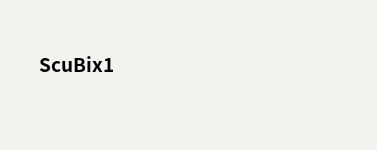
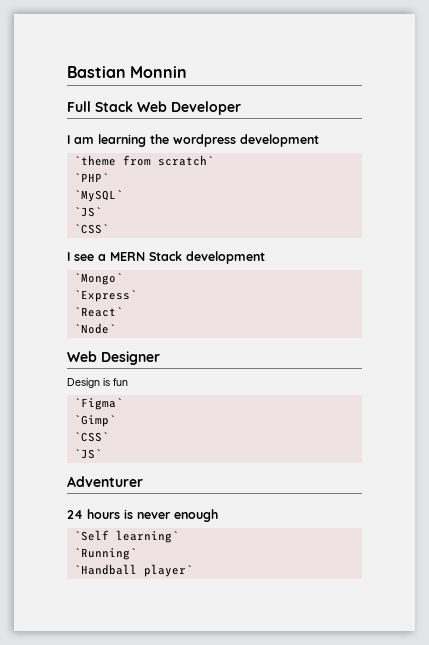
[39,56,114,72] ScuBix1 -> [67,66,188,78] [67,101,241,115] [67,134,319,147] [73,155,214,166] [73,173,109,182] [73,190,123,202] [73,207,102,217] [73,224,109,234] [67,251,265,264] [73,273,123,285] [73,290,137,302] [73,307,123,317] [73,323,116,334] [67,351,160,365] [67,378,128,388] [73,398,123,410] [73,415,116,427] [73,432,109,442] [73,449,102,459] [67,476,143,487] [67,509,218,522] [73,530,179,543] [73,548,137,560] [73,564,193,577] Bastian Monnin // Full Stack Web Developer // I am learning the wordpress development // `theme from scratch` // `PHP` // `MySQL` // `JS` // `CSS` // I see a MERN Stack development // `Mongo` // `Express` // `React` // `Node` // Web Designer // Design is fun // `Figma` // `Gimp` // `CSS` // `JS` // Adventurer // 24 hours is never enough // `Self learning` // `Running` // `Handball player`

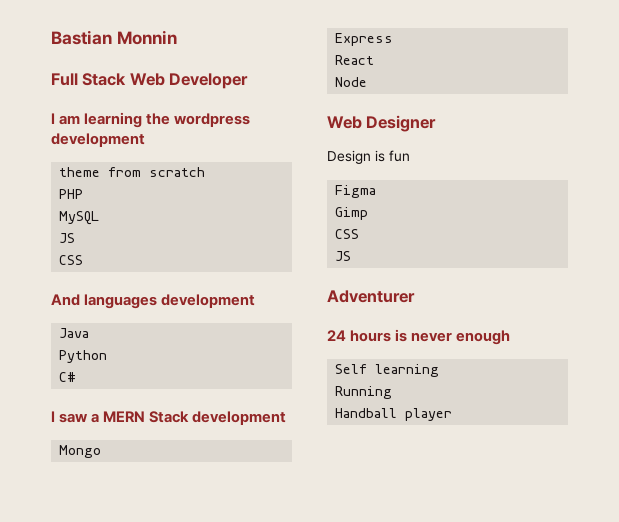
[73,155,214,166] [73,173,109,182] [73,190,123,202] [73,207,102,217] [73,224,109,234] [67,252,94,261] `theme from scratch` // `PHP` // `MySQL` // `JS` // `CSS` // I see -> [59,167,206,177] [59,189,84,199] [59,211,100,225] [59,233,76,243] [59,255,84,265] [51,294,256,309] [59,328,90,338] [59,350,108,363] [59,372,77,382] [51,411,89,423] theme from scratch // PHP // MySQL // JS // CSS // And languages development // Java // Python // C# // I saw
[73,273,123,285] [73,290,137,302] [73,307,123,317] [73,323,116,334] `Mongo` // `Express` // `React` // `Node` -> [59,445,102,458] [335,33,394,46] [335,55,375,65] [335,77,368,87] Mongo // Express // React // Node
[73,398,123,410] [73,415,116,427] [73,432,109,442] [73,449,102,459] `Figma` // `Gimp` // `CSS` // `JS` -> [335,185,377,198] [335,207,369,220] [335,229,360,239] [335,251,352,261] Figma // Gimp // CSS // JS
[73,530,179,543] [73,548,137,560] [73,564,193,577] `Self learning` // `Running` // `Handball player` -> [335,364,440,377] [335,386,393,399] [335,408,453,421] Self learning // Running // Handball player

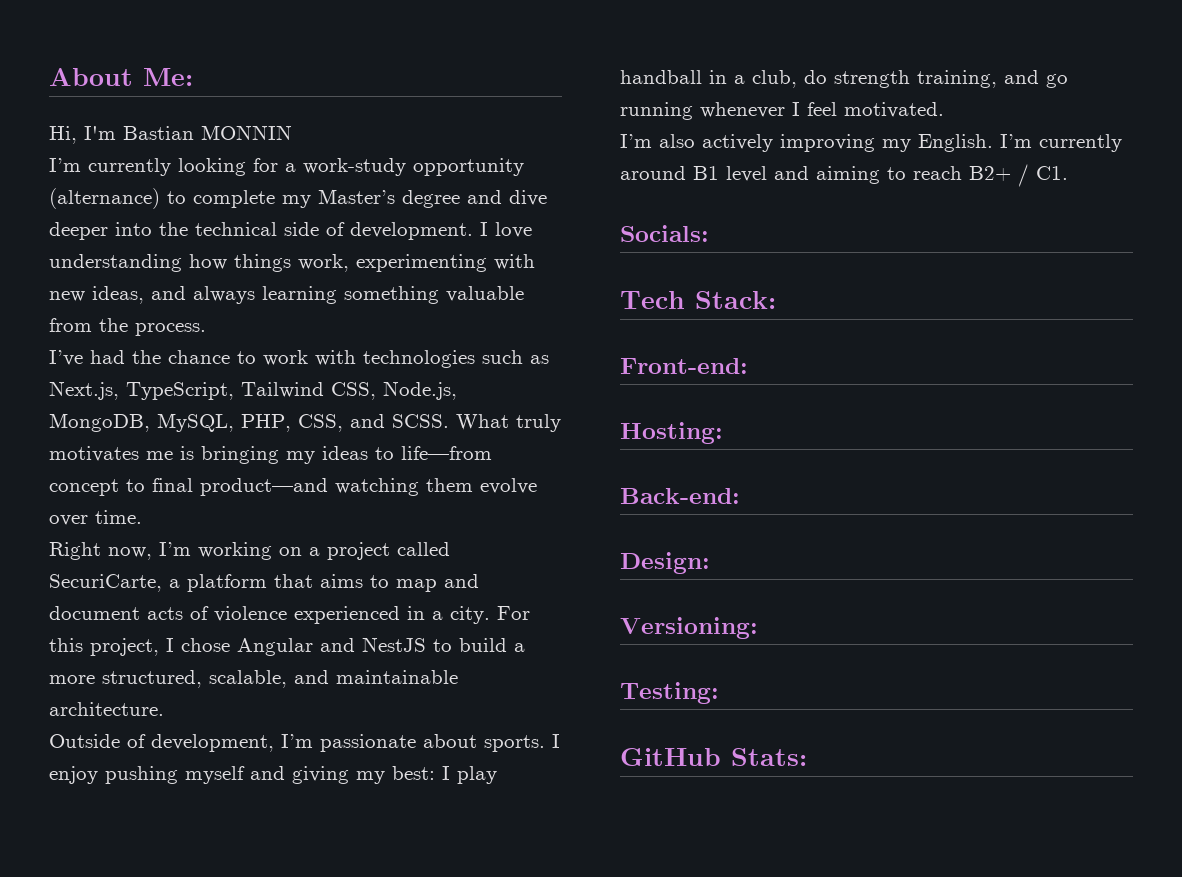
[51,30,177,45] [51,73,249,89] [51,112,251,128] [51,133,145,147] [59,167,206,177] [59,189,84,199] [59,211,100,225] [59,233,76,243] [59,255,84,265] [51,294,256,309] [59,328,90,338] [59,350,108,363] [59,372,77,382] [51,411,287,425] [59,445,102,458] [335,33,394,46] [335,55,375,65] [335,77,368,87] [327,115,437,132] [327,150,410,164] [335,185,377,198] [335,207,369,220] [335,229,360,239] [335,251,352,261] [327,290,415,303] [327,329,511,345] [335,364,440,377] [335,386,393,399] [335,408,453,421] Bastian Monnin // Full Stack Web Developer // I am learning the wordpress development // theme from scratch // PHP // MySQL // JS // CSS // And languages development // Java // Python // C# // I saw a MERN Stack development // Mongo // Express // React // Node // Web Designer // Design is fun // Figma // Gimp // CSS // JS // Adventurer // 24 hours is never enough // Self learning // Running // Handball player -> [49,68,193,86] [49,125,292,144] [49,158,524,176] [49,188,547,209] [49,222,532,240] [49,254,535,272] [49,286,524,304] [49,318,206,336] [49,350,549,368] [49,381,457,400] [49,413,561,432] [49,446,492,464] [49,478,537,496] [49,510,142,526] [49,542,450,560] [49,574,479,592] [49,606,530,624] [49,637,525,656] [49,670,458,688] [49,702,164,716] [49,734,560,752] [49,766,497,784] [620,70,1068,88] [620,102,944,120] [620,134,1122,152] [620,164,1068,187] [620,225,709,242] [620,291,776,309] [620,358,748,374] [620,422,723,444] [620,488,740,504] [620,552,710,574] [620,617,758,639] [620,682,719,704] [620,748,807,766] About Me: // Hi, I'm Bastian MONNIN // I’m currently looking for a work-study opportunity (alternance) to complete my Master’s degree and dive deeper into the technical side of development. I love understanding how things work, experimenting with new ideas, and always learning something valuable from the process. // I’ve had the chance to work with technologies such as Next.js, TypeScript, Tailwind CSS, Node.js, MongoDB, MySQL, PHP, CSS, and SCSS. What truly motivates me is bringing my ideas to life—from concept to final product—and watching them evolve over time. // Right now, I’m working on a project called SecuriCarte, a platform that aims to map and document acts of violence experienced in a city. For this project, I chose Angular and NestJS to build a more structured, scalable, and maintainable architecture. // Outside of development, I’m passionate about sports. I enjoy pushing myself and giving my best: I play handball in a club, do strength training, and go running whenever I feel motivated. // I’m also actively improving my English. I’m currently around B1 level and aiming to reach B2+ / C1. // Socials: // Tech Stack: // Front-end: // Hosting: // Back-end: // Design: // Versioning: // Testing: // GitHub Stats:

